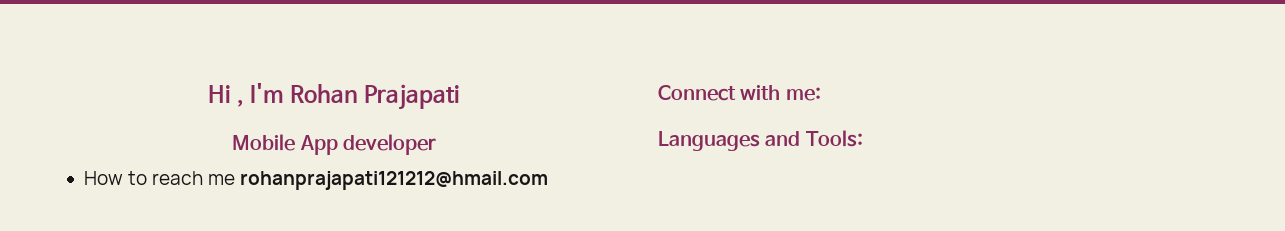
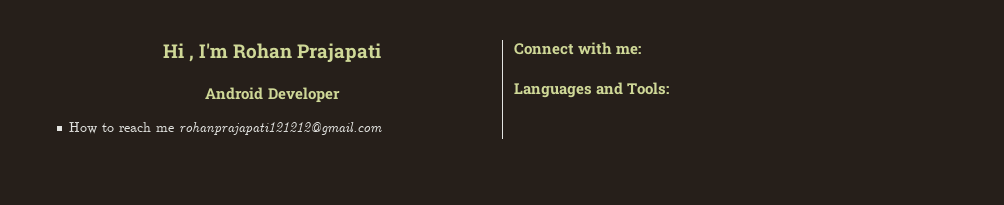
[232,134,436,155] Mobile App developer -> [205,87,340,103] Android Developer
[240,171,549,190] rohanprajapati121212@hmail.com -> [179,122,383,135] rohanprajapati121212@gmail.com

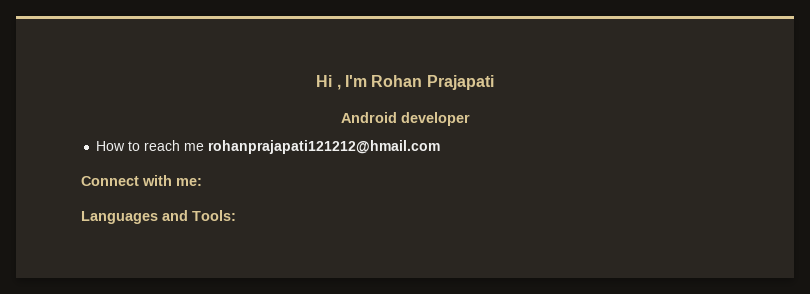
[267,87,340,103] Developer -> [400,112,470,126] developer
[179,122,383,135] rohanprajapati121212@gmail.com -> [208,140,441,154] rohanprajapati121212@hmail.com

